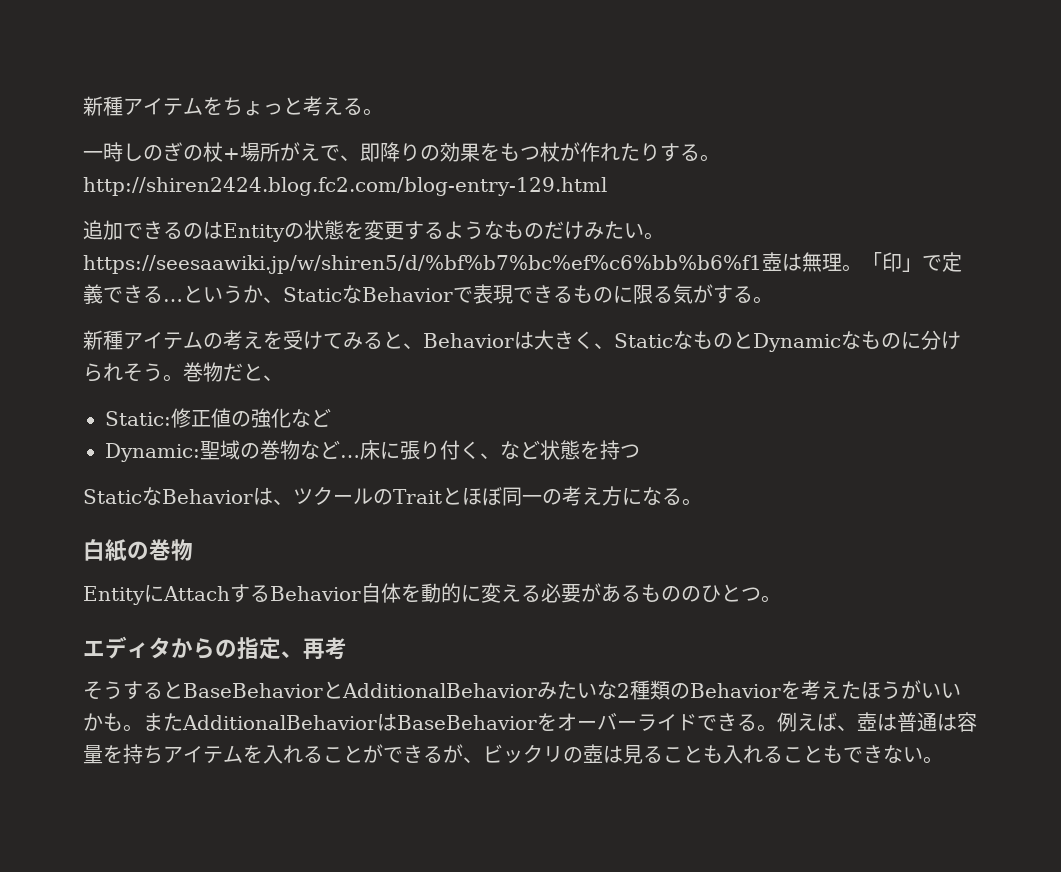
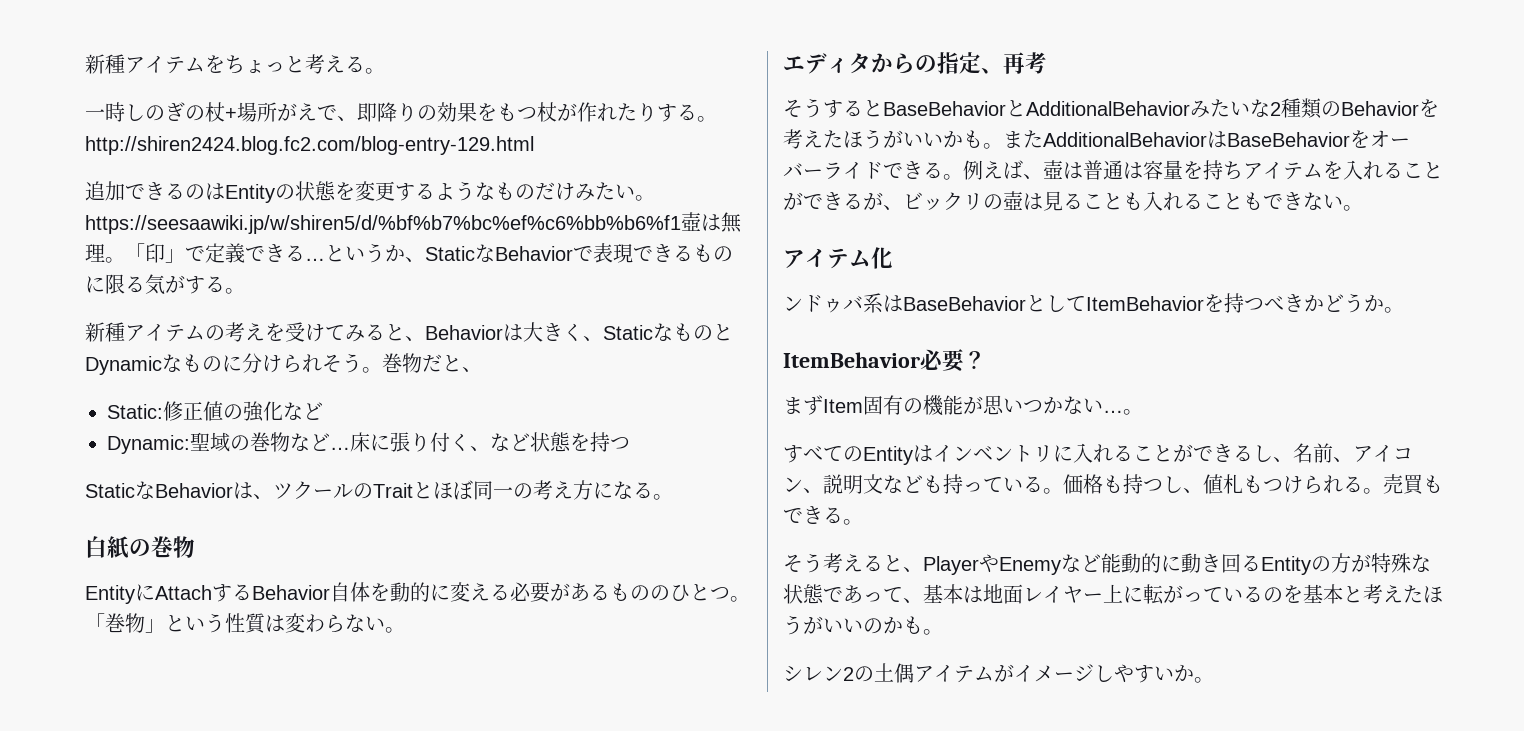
(781, 599) none -> [85,613,405,634] 「巻物」という性質は変わらない。
(943, 760) none -> [783,247,893,269] [783,293,1404,313] [783,349,986,372] [783,395,1143,416] [783,443,1413,465] [783,474,1443,495] [783,506,863,525] [783,553,1431,575] [783,584,1443,605] [783,615,943,635] [783,663,1214,683] // アイテム化 // ンドゥバ系はBaseBehaviorとしてItemBehaviorを持つべきかどうか。 // ItemBehavior必要？ // まずItem固有の機能が思いつかない…。 // すべてのEntityはインベントリに入れることができるし、名前、アイコン、説明文なども持っている。価格も持つし、値札もつけられる。売買もできる。 // そう考えると、PlayerやEnemyなど能動的に動き回るEntityの方が特殊な状態であって、基本は地面レイヤー上に転がっているのを基本と考えたほうがいいのかも。 // シレン2の土偶アイテムがイメージしやすいか。

